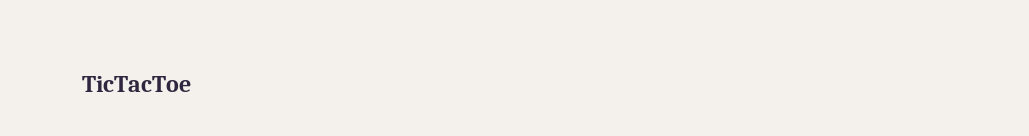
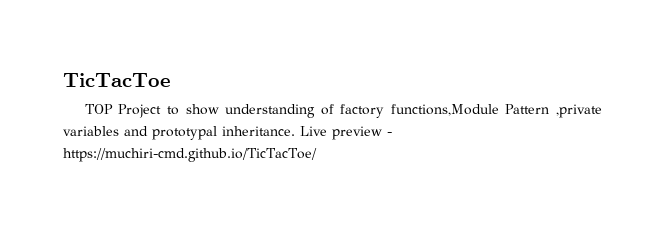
(191, 84) none -> [84,104,602,118] [63,126,392,140] [63,148,317,162] // TOP Project to show understanding of factory functions,Module Pattern ,private variables and prototypal inheritance. Live preview - https://muchiri-cmd.github.io/TicTacToe/

